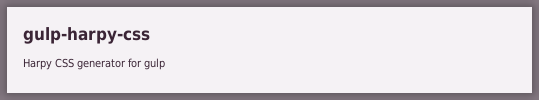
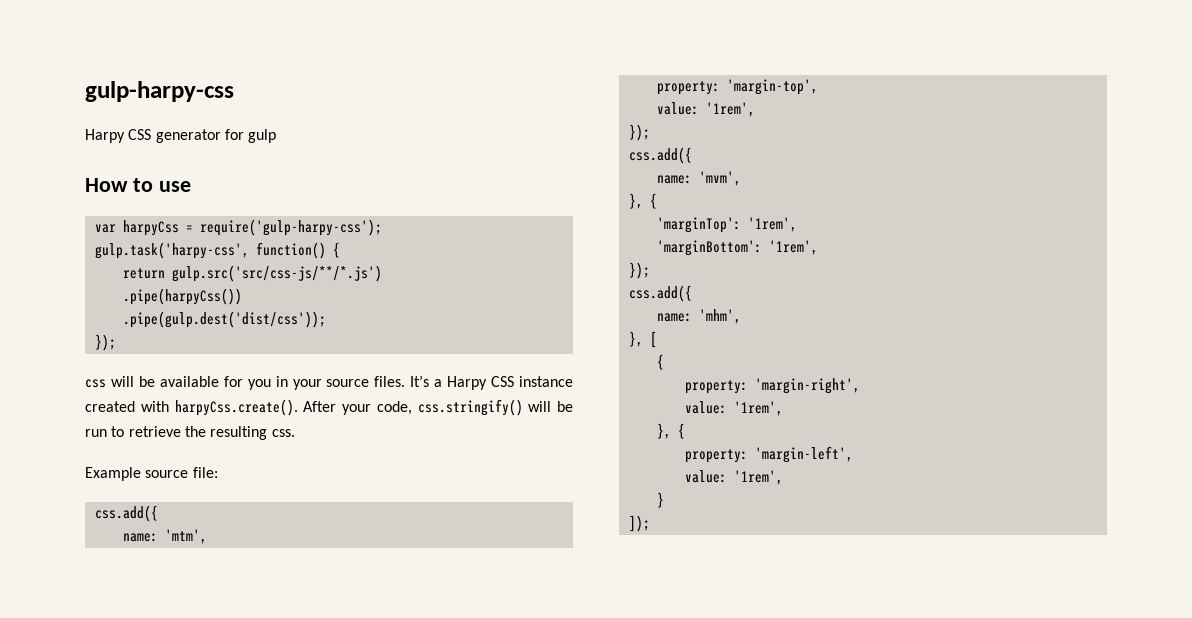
(165, 64) none -> [85,178,191,192] [94,219,382,236] [94,242,340,259] [122,265,382,282] [122,288,242,305] [122,311,326,328] [94,334,116,351] [85,375,573,390] [85,399,573,416] [85,426,295,440] [85,467,218,481] [94,505,158,522] [122,529,207,544] [656,79,818,95] [656,102,755,117] [628,124,650,141] [628,147,692,164] [656,171,741,186] [628,193,657,209] [656,217,797,233] [656,240,818,256] [628,262,650,279] [628,285,692,302] [656,309,741,324] [628,331,657,348] [656,354,664,370] [684,378,860,394] [684,401,783,416] [656,423,685,439] [684,446,853,463] [684,470,783,485] [656,492,664,508] [628,515,650,532] // How to use // var harpyCss = require('gulp-harpy-css'); // gulp.task('harpy-css', function() { // return gulp.src('src/css-js/**/*.js') // .pipe(harpyCss()) // .pipe(gulp.dest('dist/css')); // }); // css will be available for you in your source files. It’s a Harpy CSS instance created with harpyCss.create(). After your code, css.stringify() will be run to retrieve the resulting css. // Example source file: // css.add({ // name: 'mtm', // property: 'margin-top', // value: '1rem', // }); // css.add({ // name: 'mvm', // }, { // 'marginTop': '1rem', // 'marginBottom': '1rem', // }); // css.add({ // name: 'mhm', // }, [ // { // property: 'margin-right', // value: '1rem', // }, { // property: 'margin-left', // value: '1rem', // } // ]);

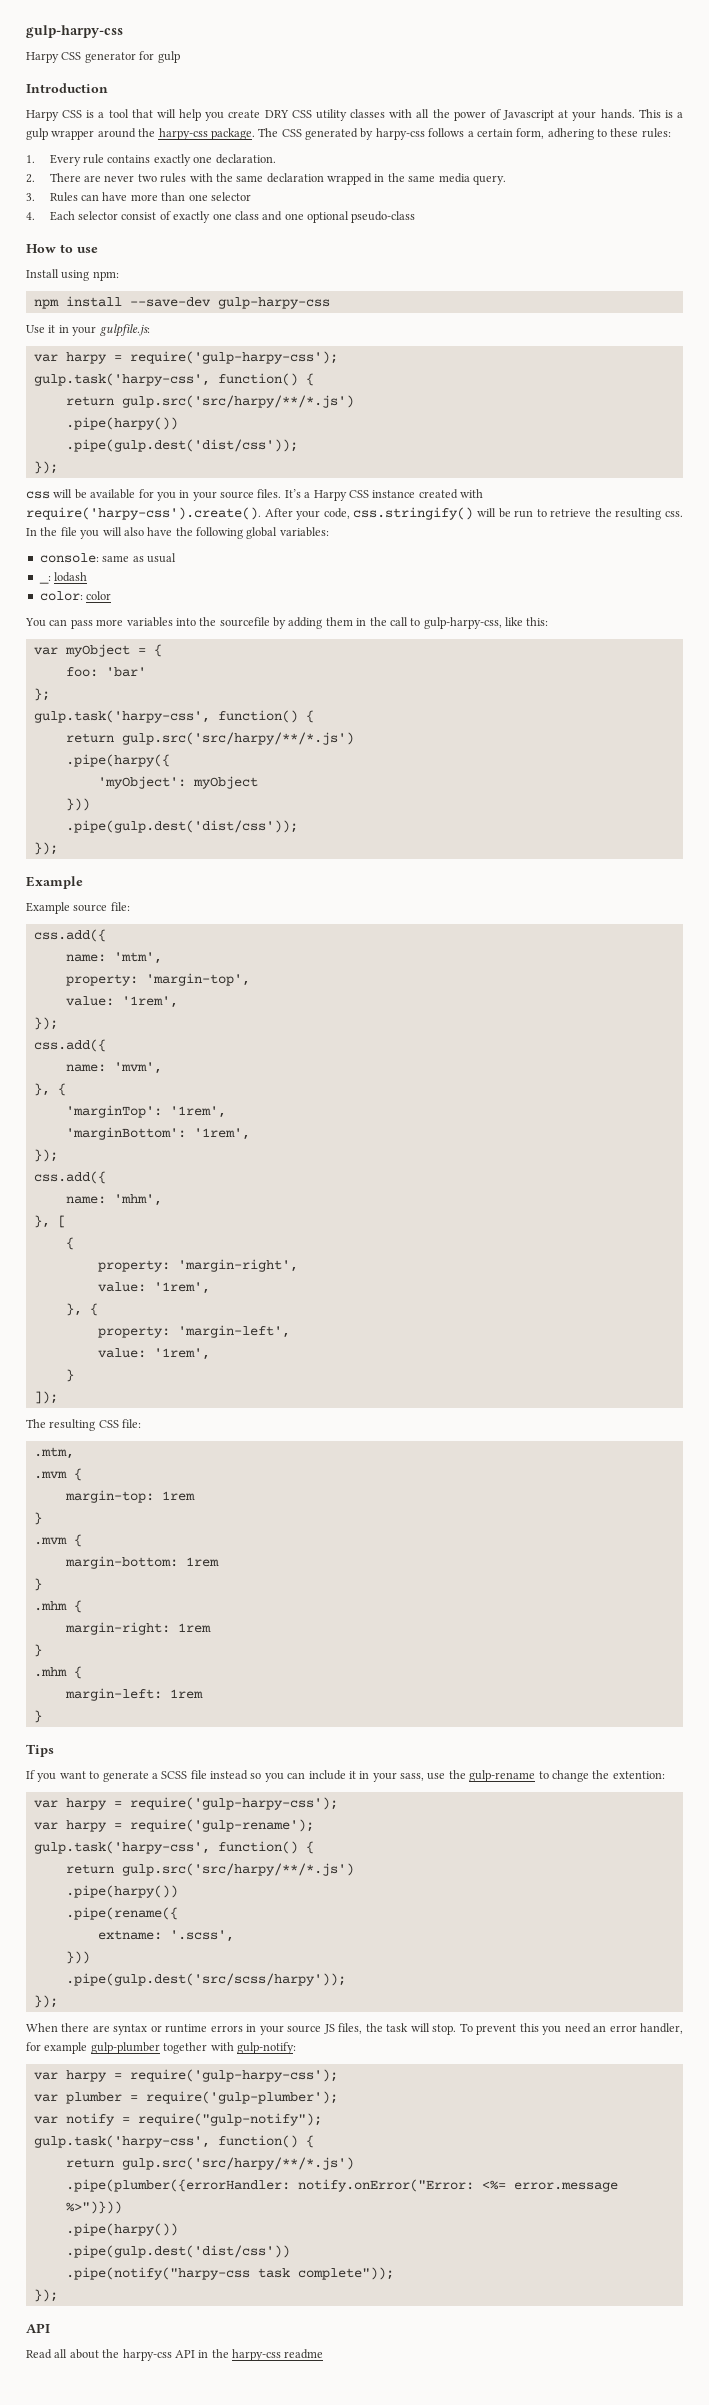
[85,178,191,192] [94,220,179,236] How to use // var harpyCss -> [26,83,108,93] [26,109,683,121] [26,128,671,140] [26,154,276,166] [26,173,506,185] [26,192,251,202] [26,211,416,223] [26,244,98,253] [26,269,119,281] [33,296,330,309] [26,324,150,337] [33,352,107,364] Introduction // Harpy CSS is a tool that will help you create DRY CSS utility classes with all the power of Javascript at your hands. This is a gulp wrapper around the harpy-css package. The CSS generated by harpy-css follows a certain form, adhering to these rules: // 1. Every rule contains exactly one declaration. // 2. There are never two rules with the same declaration wrapped in the same media query. // 3. Rules can have more than one selector // 4. Each selector consist of exactly one class and one optional pseudo-class // How to use // Install using npm: // npm install --save-dev gulp-harpy-css // Use it in your gulpfile.js: // var harpy
[171,265,382,282] [122,288,242,305] gulp.src('src/css-js/**/*.js') // .pipe(harpyCss()) -> [121,395,354,408] [65,417,178,430] gulp.src('src/harpy/**/*.js') // .pipe(harpy())
[174,399,298,416] harpyCss.create(). -> [26,507,261,520] require('harpy-css').create().
(295, 433) none -> [26,527,329,539] [39,553,176,563] [38,572,88,584] [39,591,112,601] [25,617,549,629] [33,644,162,657] [65,667,146,677] [33,688,50,701] [33,710,314,723] [65,732,354,745] [65,754,170,767] [97,776,258,789] [65,798,90,811] [65,820,298,833] [33,842,58,855] [26,876,83,889] In the file you will also have the following global variables: // console: same as usual // _: lodash // color: color // You can pass more variables into the sourcefile by adding them in the call to gulp-harpy-css, like this: // var myObject = { // foo: 'bar' // }; // gulp.task('harpy-css', function() { // return gulp.src('src/harpy/**/*.js') // .pipe(harpy({ // 'myObject': myObject // })) // .pipe(gulp.dest('dist/css')); // }); // Example
(650, 523) none -> [26,1419,142,1431] [33,1447,74,1459] [33,1468,82,1481] [64,1490,195,1503] [33,1512,42,1525] [33,1534,82,1547] [64,1556,219,1569] [33,1578,42,1591] [33,1600,82,1613] [64,1622,211,1635] [33,1644,42,1657] [33,1666,82,1679] [64,1688,203,1701] [33,1710,42,1723] [26,1744,54,1757] [26,1770,665,1782] [33,1797,338,1810] [33,1819,314,1832] [33,1841,314,1854] [65,1863,354,1876] [65,1885,178,1898] [65,1907,178,1920] [97,1930,234,1942] [65,1951,90,1964] [65,1973,346,1986] [33,1995,58,2008] [26,2023,683,2035] [26,2042,296,2054] [33,2069,338,2082] [33,2091,338,2104] [33,2113,322,2126] [33,2135,314,2148] [65,2157,354,2170] [65,2179,618,2192] [65,2201,122,2214] [65,2223,178,2236] [65,2245,290,2258] [65,2267,394,2280] [33,2289,58,2302] [26,2323,50,2333] [26,2349,324,2361] // The resulting CSS file: // .mtm, // .mvm { // margin-top: 1rem // } // .mvm { // margin-bottom: 1rem // } // .mhm { // margin-right: 1rem // } // .mhm { // margin-left: 1rem // } // Tips // If you want to generate a SCSS file instead so you can include it in your sass, use the gulp-rename to change the extention: // var harpy = require('gulp-harpy-css'); // var harpy = require('gulp-rename'); // gulp.task('harpy-css', function() { // return gulp.src('src/harpy/**/*.js') // .pipe(harpy()) // .pipe(rename({ // extname: '.scss', // })) // .pipe(gulp.dest('src/scss/harpy')); // }); // When there are syntax or runtime errors in your source JS files, the task will stop. To prevent this you need an error handler, for example gulp-plumber together with gulp-notify: // var harpy = require('gulp-harpy-css'); // var plumber = require('gulp-plumber'); // var notify = require("gulp-notify"); // gulp.task('harpy-css', function() { // return gulp.src('src/harpy/**/*.js') // .pipe(plumber({errorHandler: notify.onError("Error: <%= error.message %>")})) // .pipe(harpy()) // .pipe(gulp.dest('dist/css')) // .pipe(notify("harpy-css task complete")); // }); // API // Read all about the harpy-css API in the harpy-css readme

